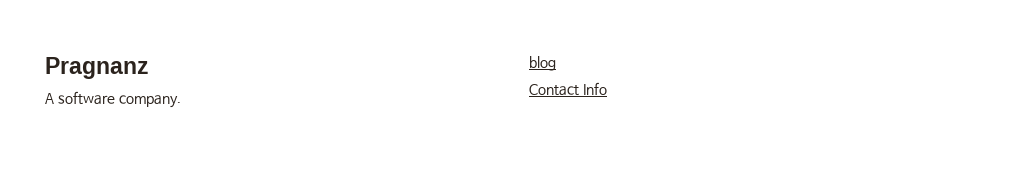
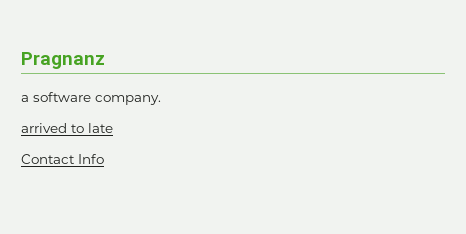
[45,93,54,104] A -> [21,95,29,102] a
[529,56,556,71] blog -> [21,123,113,133] arrived to late

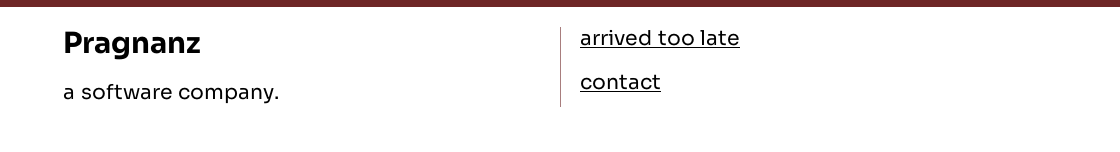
[71,124,84,133] to -> [657,30,695,46] too
[21,154,104,164] Contact Info -> [580,74,661,90] contact

